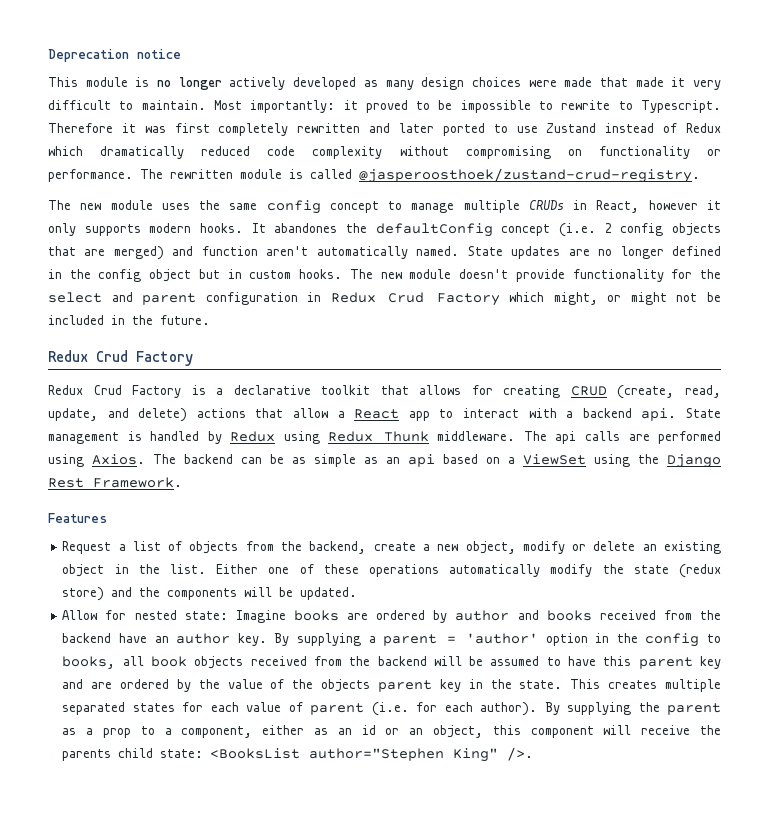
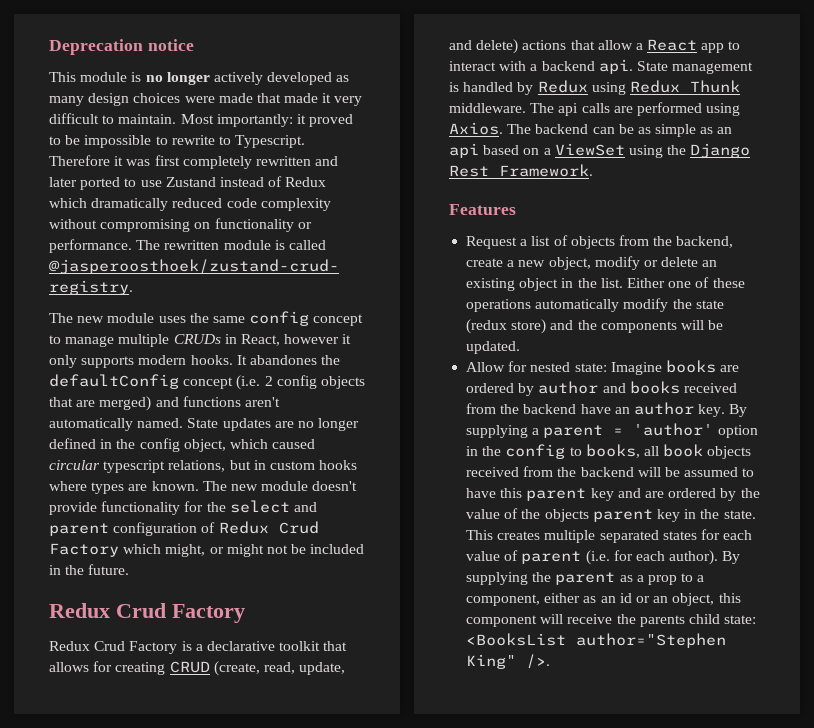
[201,246,258,256] function -> [182,396,241,407] functions
[149,269,343,282] object but in custom hooks. -> [183,439,316,452] [49,460,358,473] [49,481,199,494] object, which caused circular typescript relations, but in custom hooks where types are known.
[307,292,322,302] in -> [201,522,216,533] of

